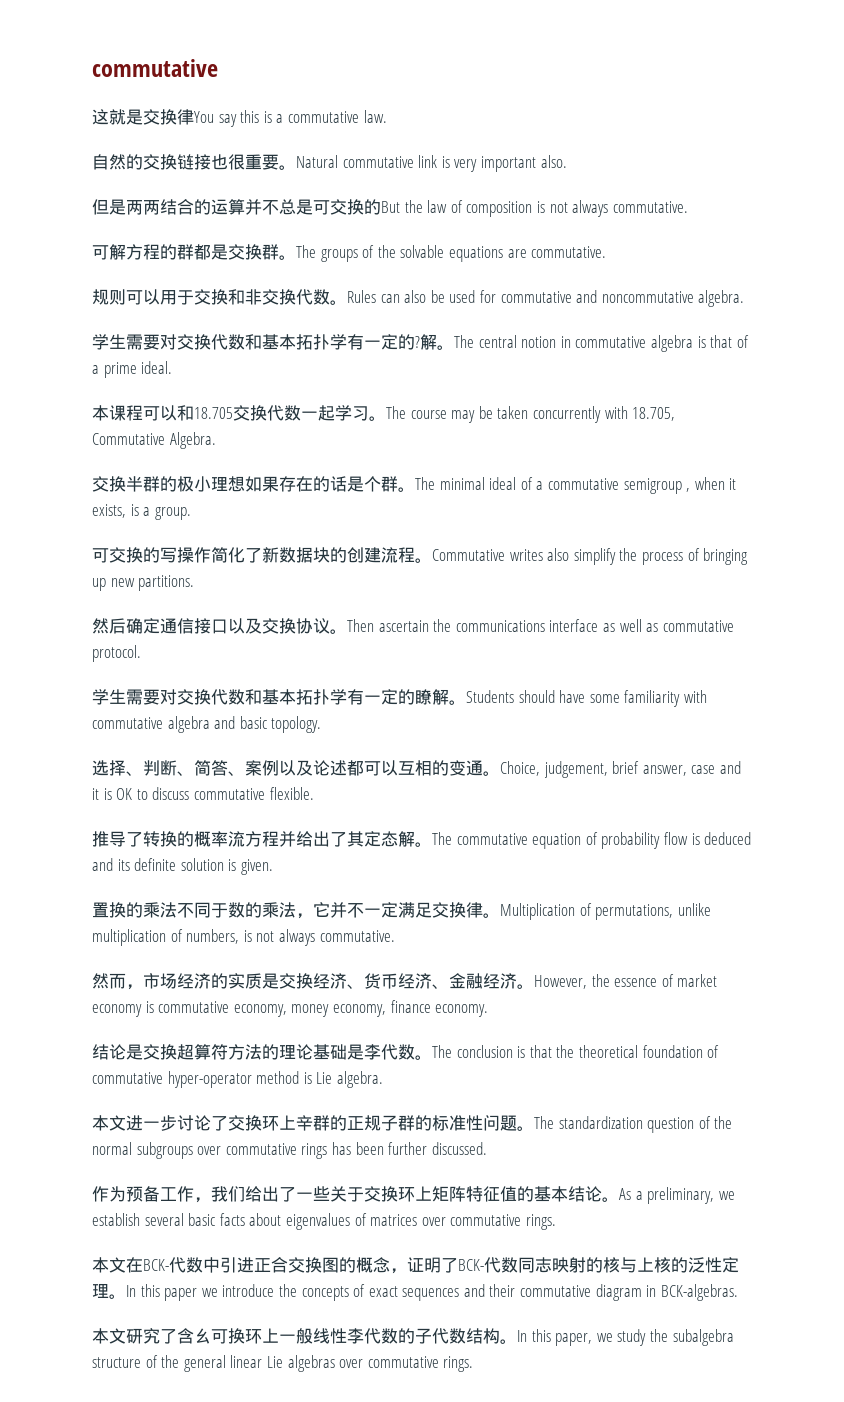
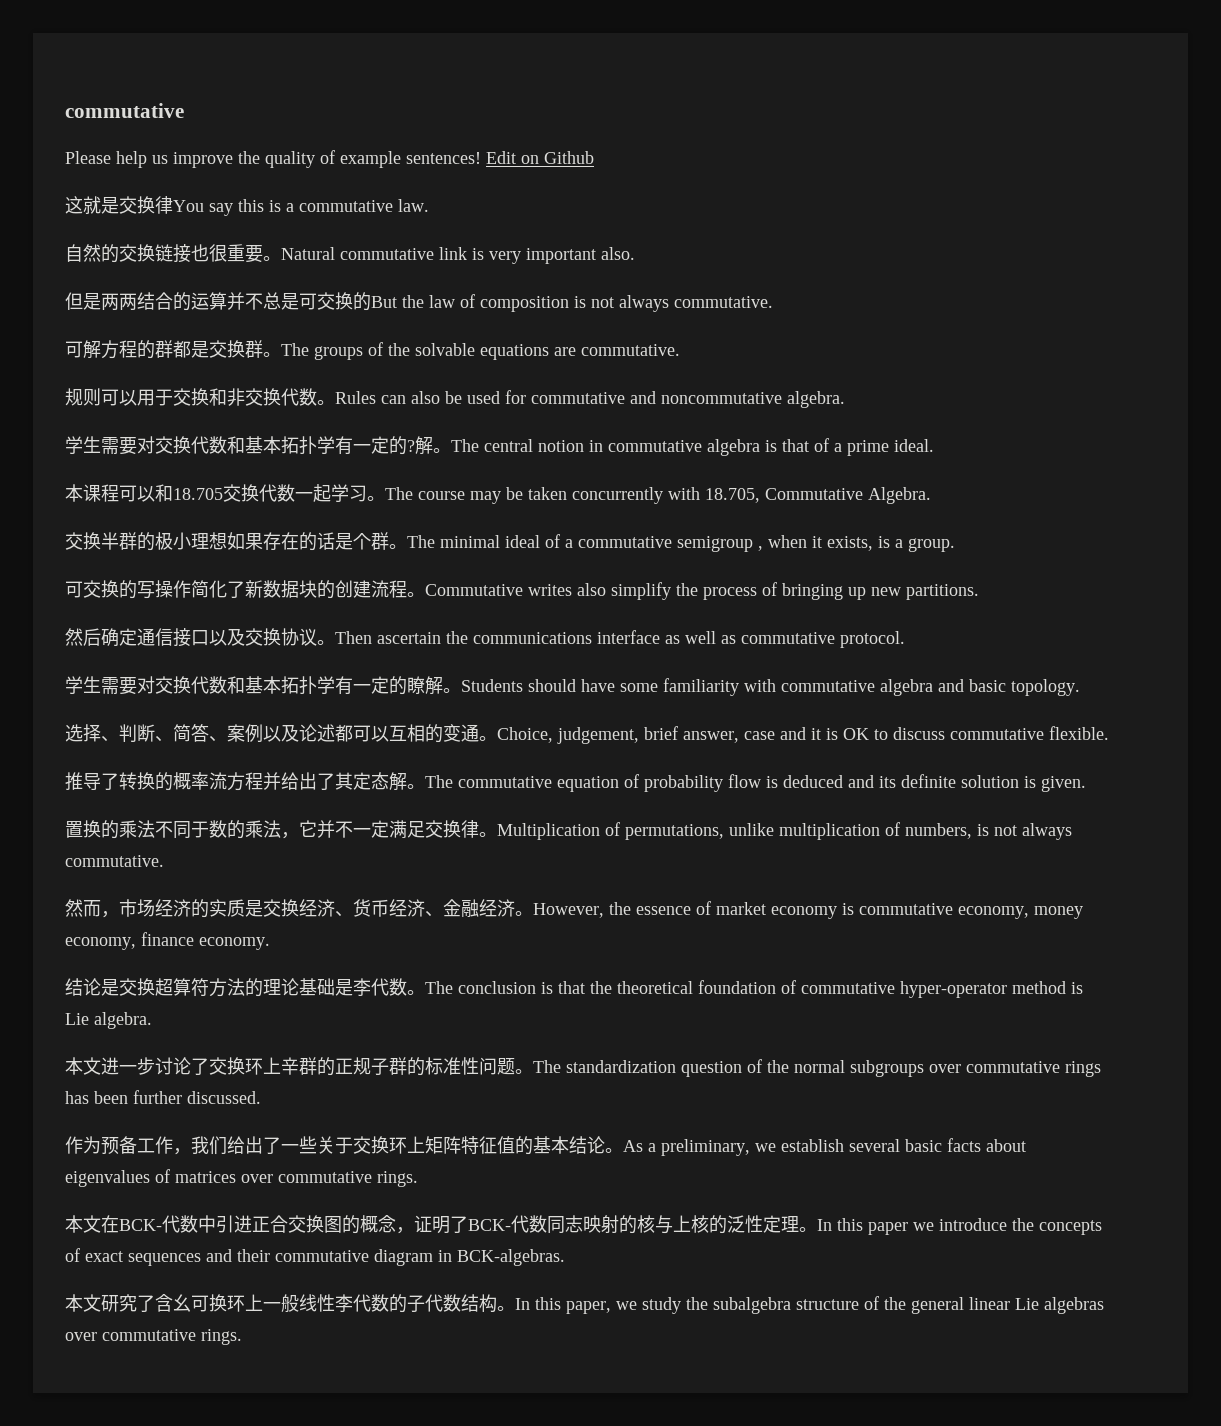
[92,59,218,77] commutative -> [65,103,184,118] [65,150,594,168] commutative // Please help us improve the quality of example sentences! Edit on Github

